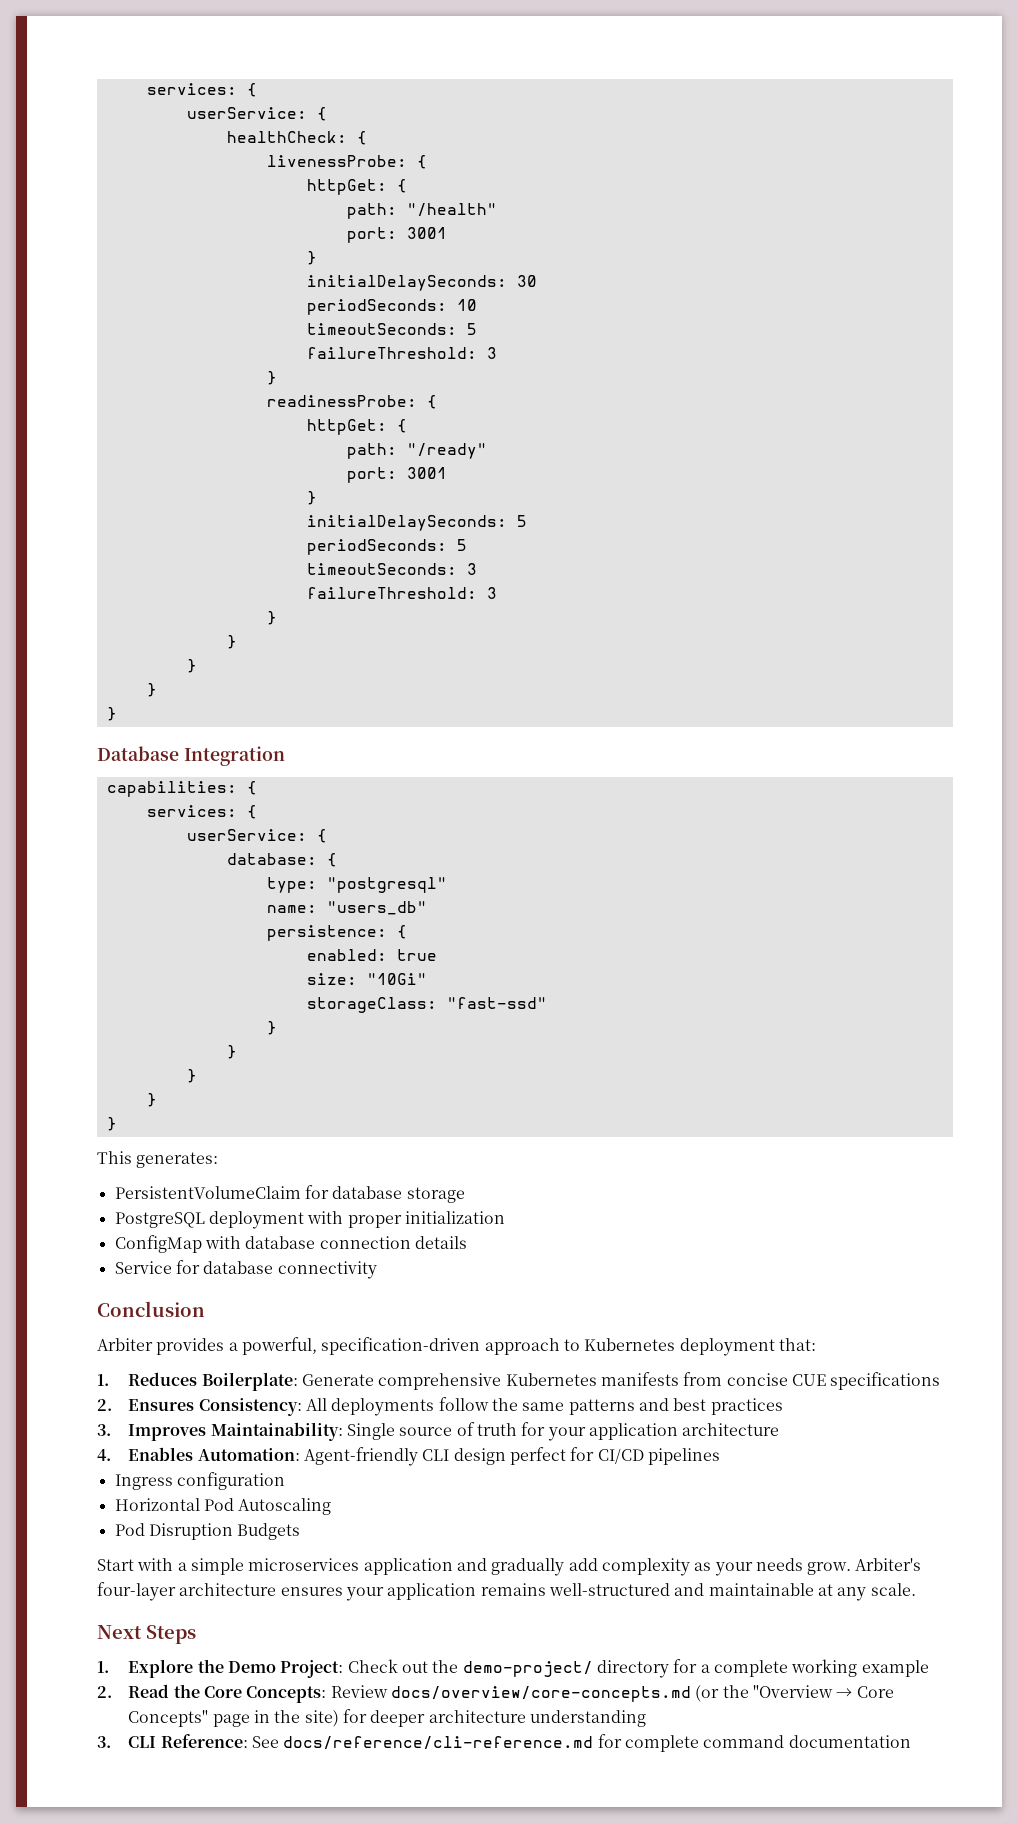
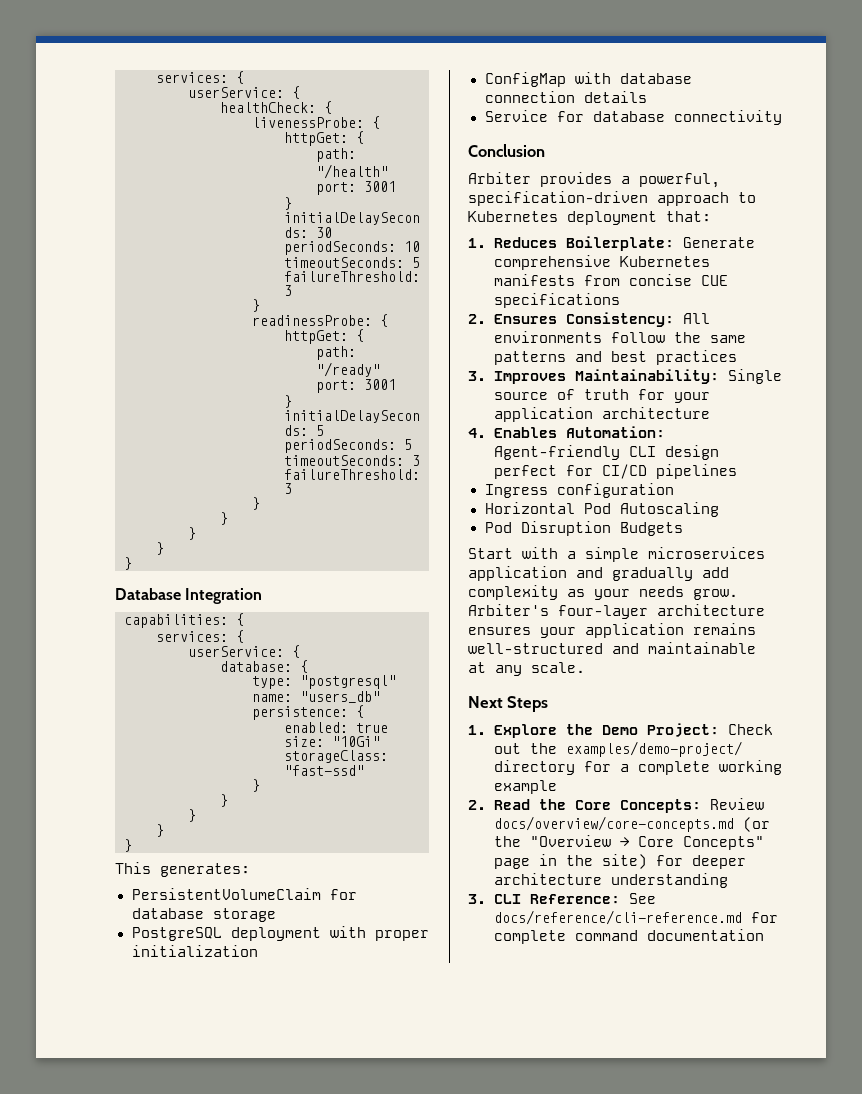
[331,1398,435,1416] deployments -> [493,331,602,343] environments
[462,1661,593,1677] demo-project/ -> [565,741,742,757] examples/demo-project/

